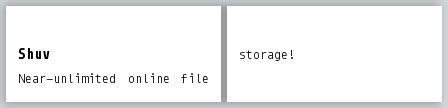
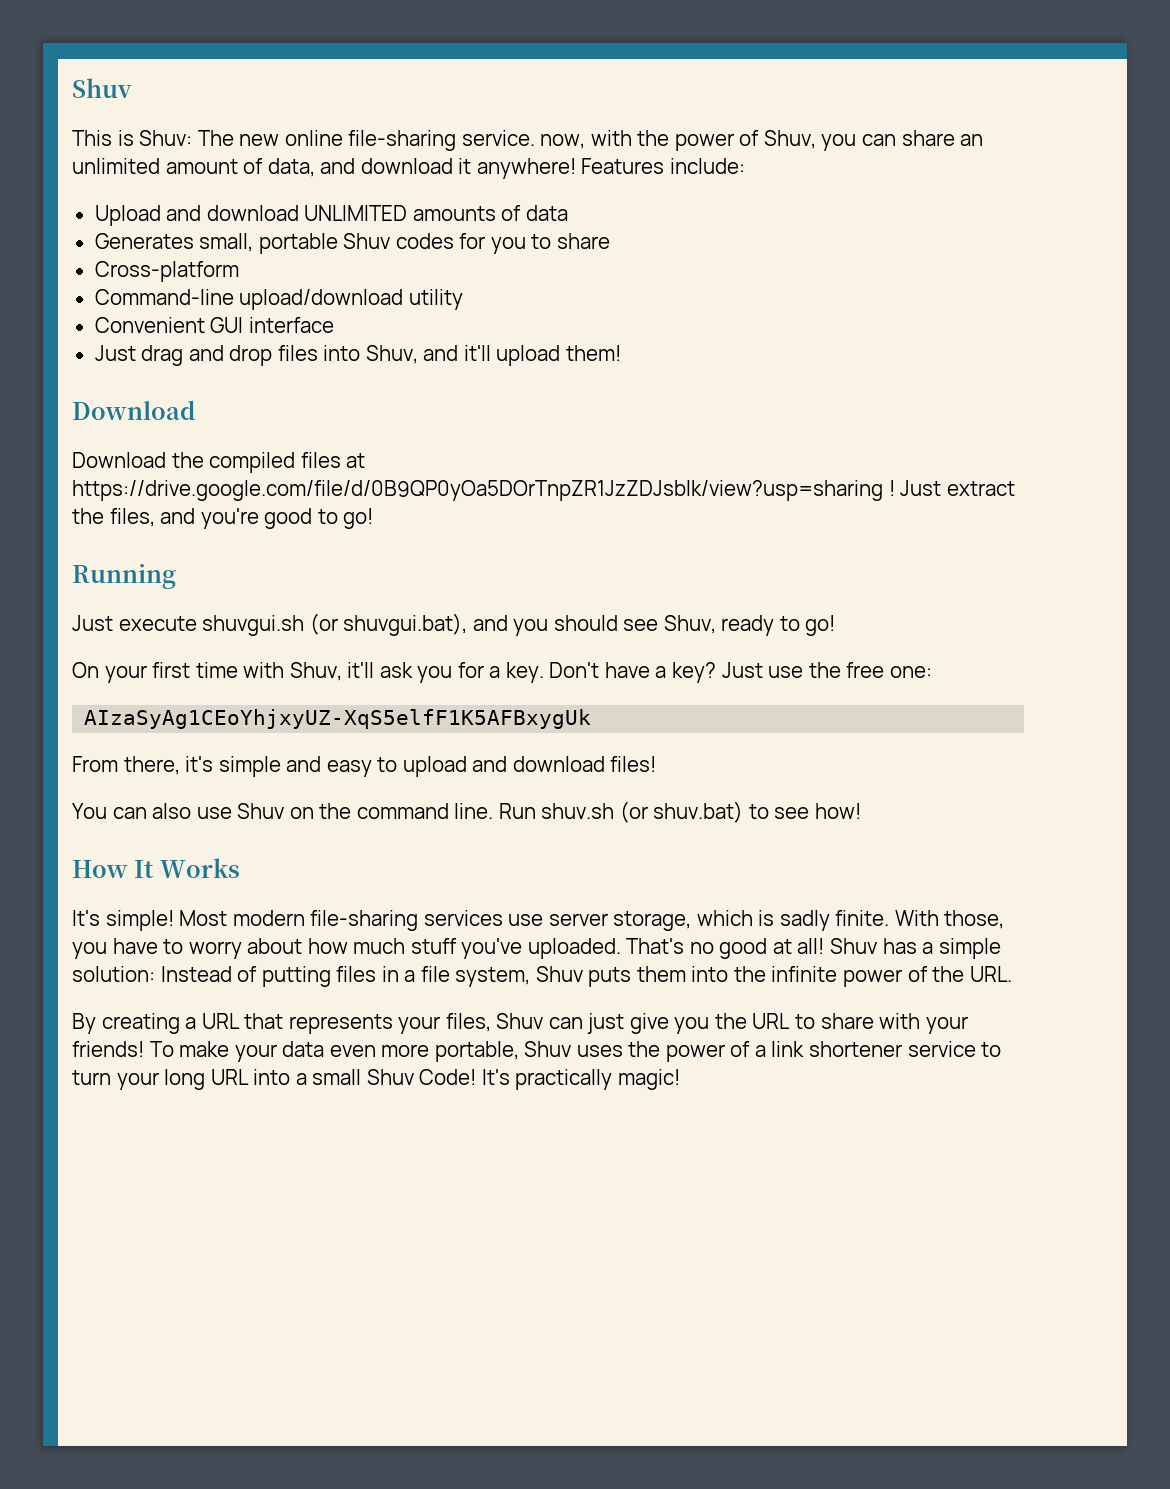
[18,73,209,83] [239,50,295,61] Near-unlimited online file storage! -> [72,130,984,151] [72,158,745,179] [94,205,568,226] [94,233,610,254] [94,261,239,282] [94,289,463,310] [94,317,334,333] [94,345,621,366] [72,400,195,420] [72,452,366,473] [72,480,1015,501] [72,508,374,529] [72,564,176,589] [72,613,836,636] [72,662,932,683] [84,709,592,729] [72,756,657,777] [72,801,862,823] [72,858,240,878] [72,910,1005,931] [72,938,1001,959] [72,966,1012,987] [72,1013,968,1034] [72,1041,1002,1062] [72,1069,680,1090] This is Shuv: The new online file-sharing service. now, with the power of Shuv, you can share an unlimited amount of data, and download it anywhere! Features include: // Upload and download UNLIMITED amounts of data // Generates small, portable Shuv codes for you to share // Cross-platform // Command-line upload/download utility // Convenient GUI interface // Just drag and drop files into Shuv, and it'll upload them! // Download // Download the compiled files at https://drive.google.com/file/d/0B9QP0yOa5DOrTnpZR1JzZDJsblk/view?usp=sharing ! Just extract the files, and you're good to go! // Running // Just execute shuvgui.sh (or shuvgui.bat), and you should see Shuv, ready to go! // On your first time with Shuv, it'll ask you for a key. Don't have a key? Just use the free one: // AIzaSyAg1CEoYhjxyUZ-XqS5elfF1K5AFBxygUk // From there, it's simple and easy to upload and download files! // You can also use Shuv on the command line. Run shuv.sh (or shuv.bat) to see how! // How It Works // It's simple! Most modern file-sharing services use server storage, which is sadly finite. With those, you have to worry about how much stuff you've uploaded. That's no good at all! Shuv has a simple solution: Instead of putting files in a file system, Shuv puts them into the infinite power of the URL. // By creating a URL that represents your files, Shuv can just give you the URL to share with your friends! To make your data even more portable, Shuv uses the power of a link shortener service to turn your long URL into a small Shuv Code! It's practically magic!

